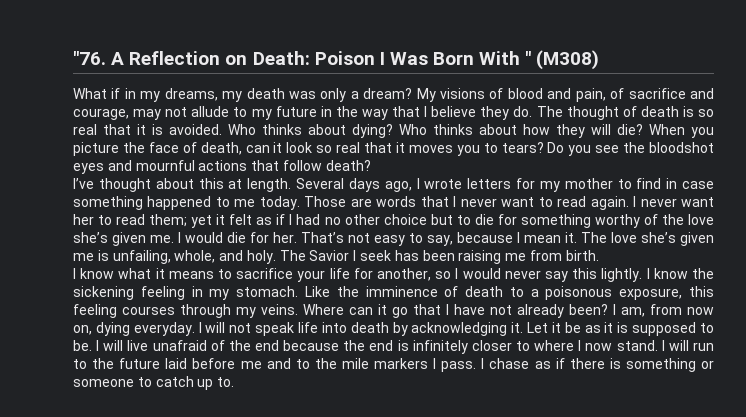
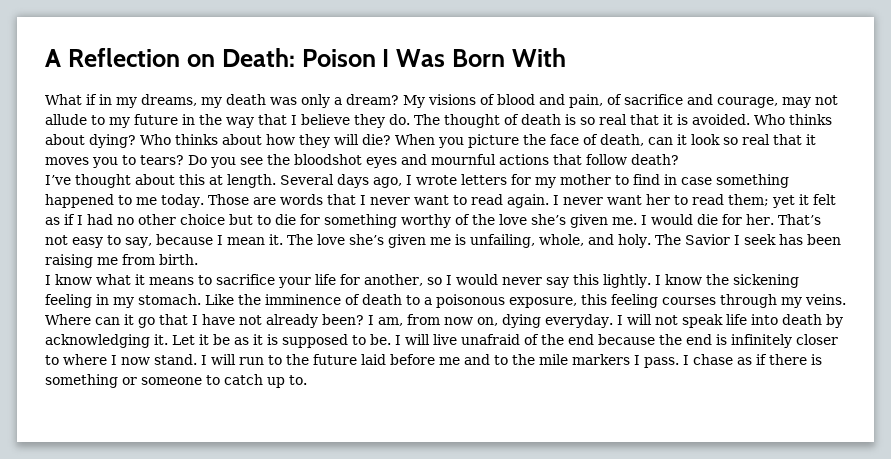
[73,51,106,65] "76. -> (45, 58) none
[525,50,600,70] " (M308) -> (567, 57) none

